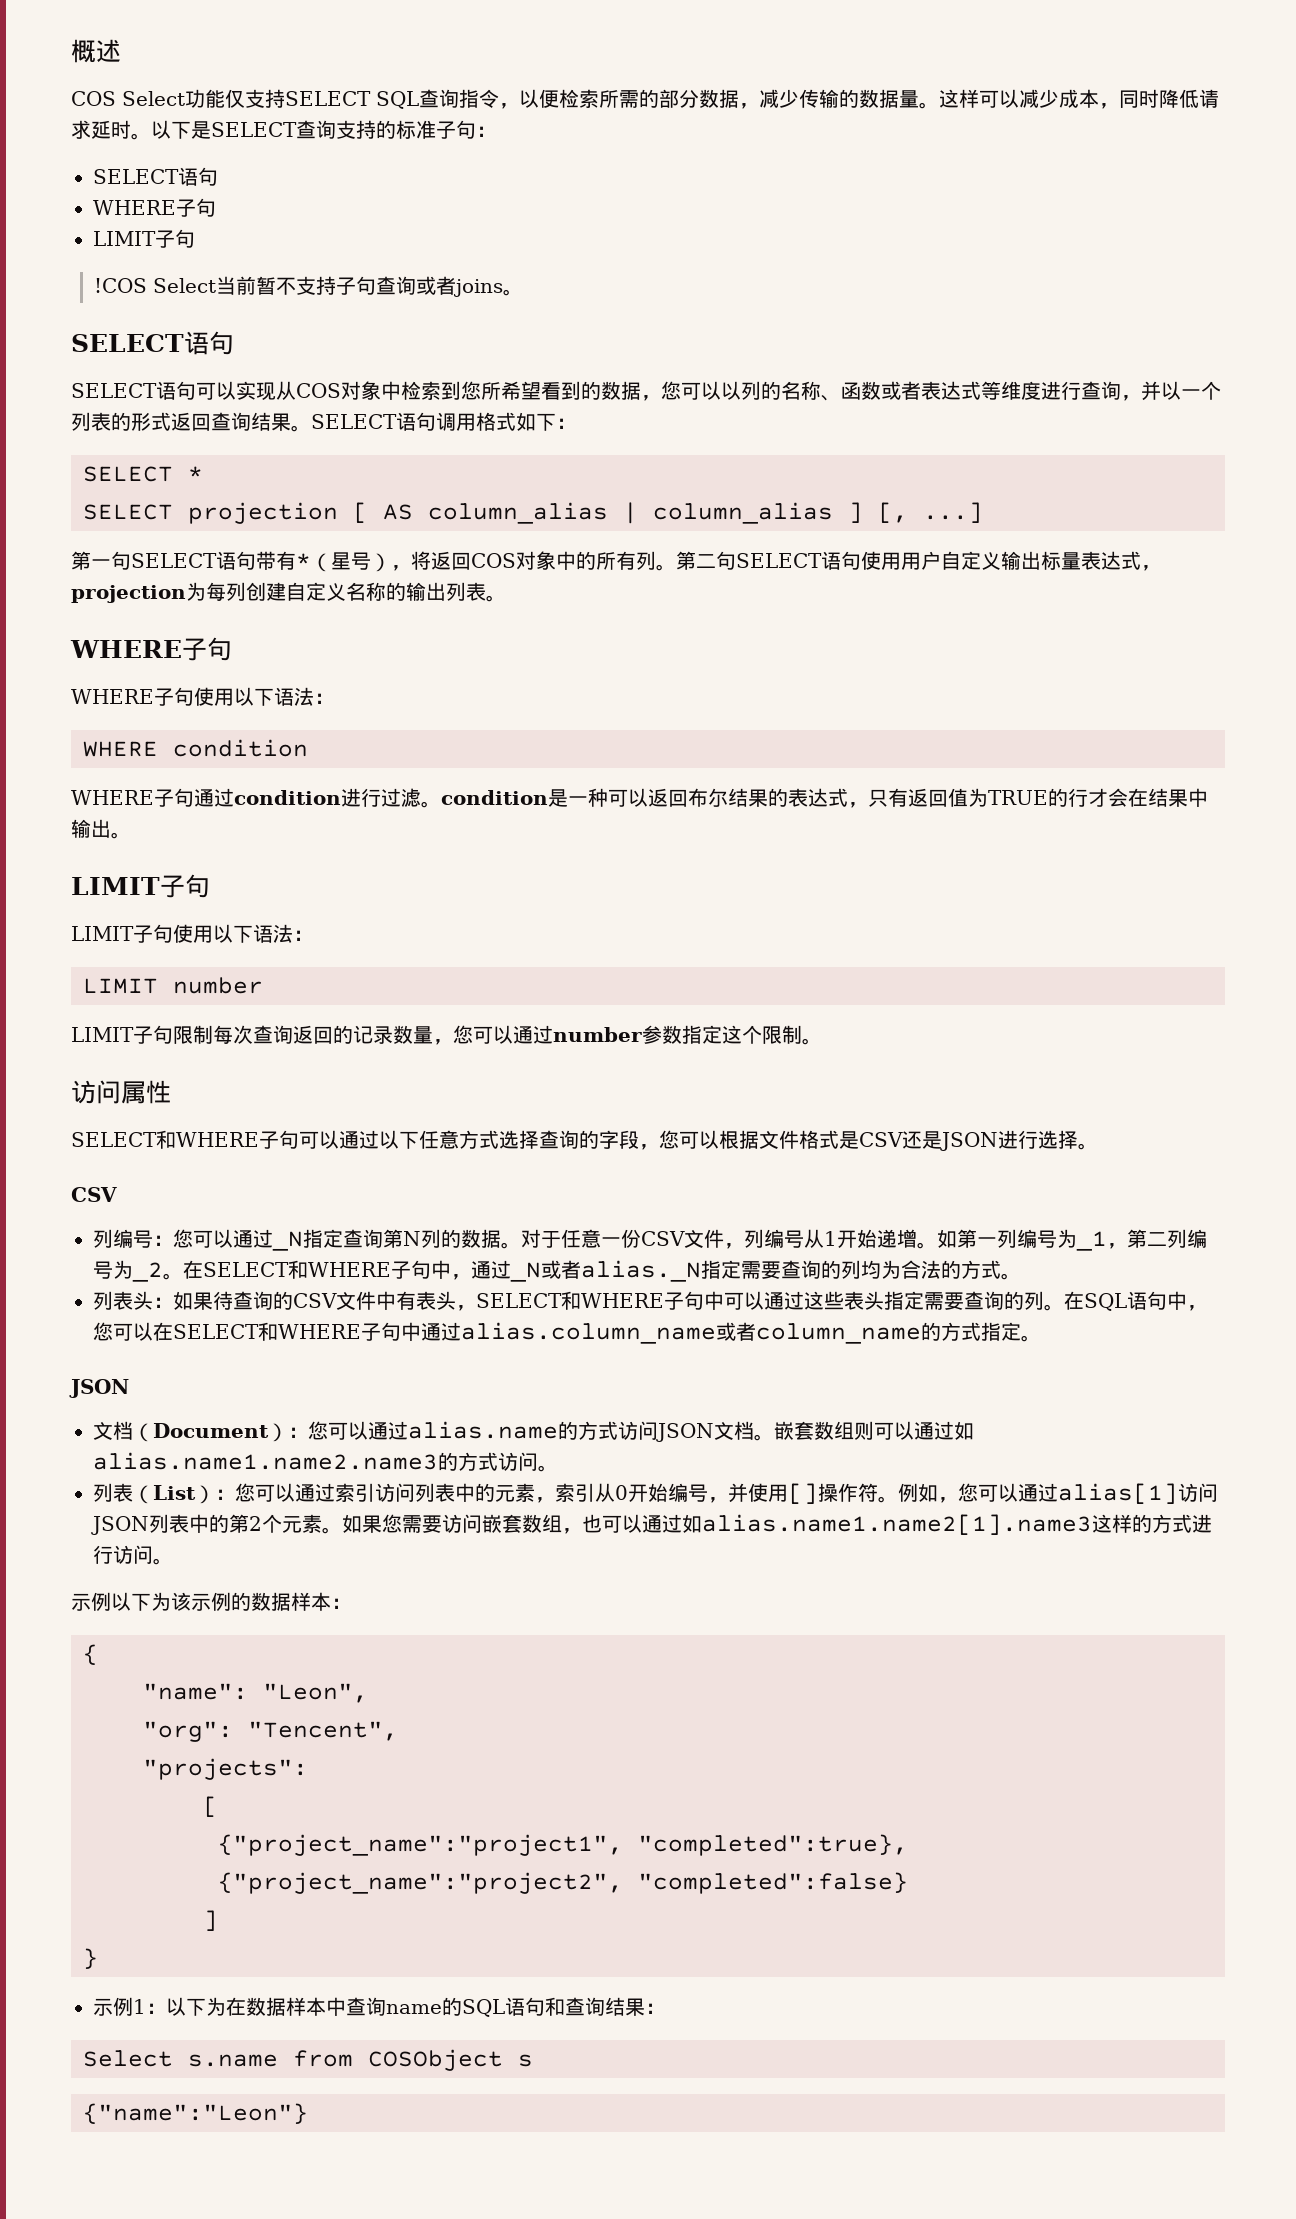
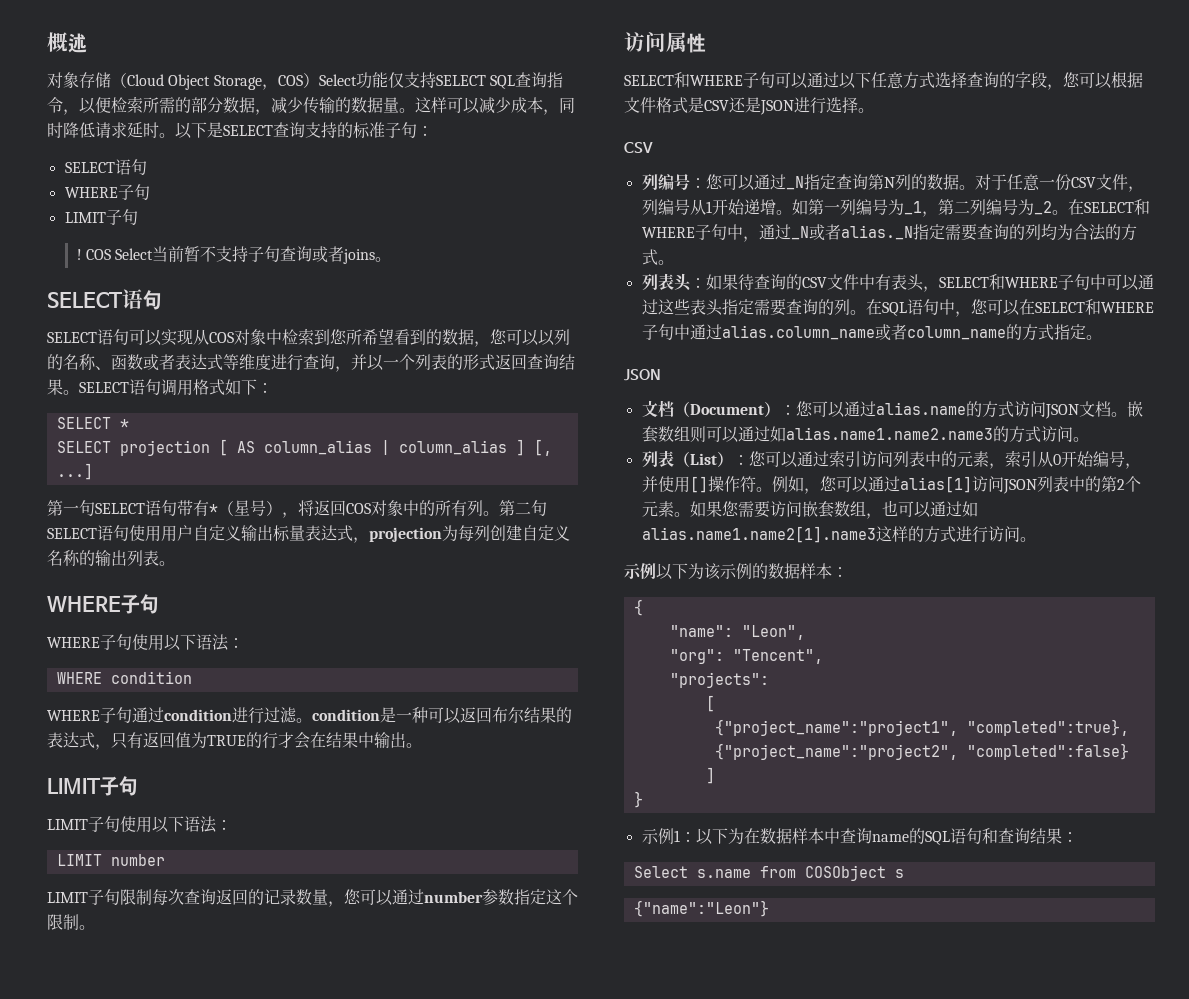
[71,91,116,106] COS -> [47,72,319,90] 对象存储（Cloud Object Storage，COS）
[93,278,147,293] !COS -> [76,249,111,260] ! COS

